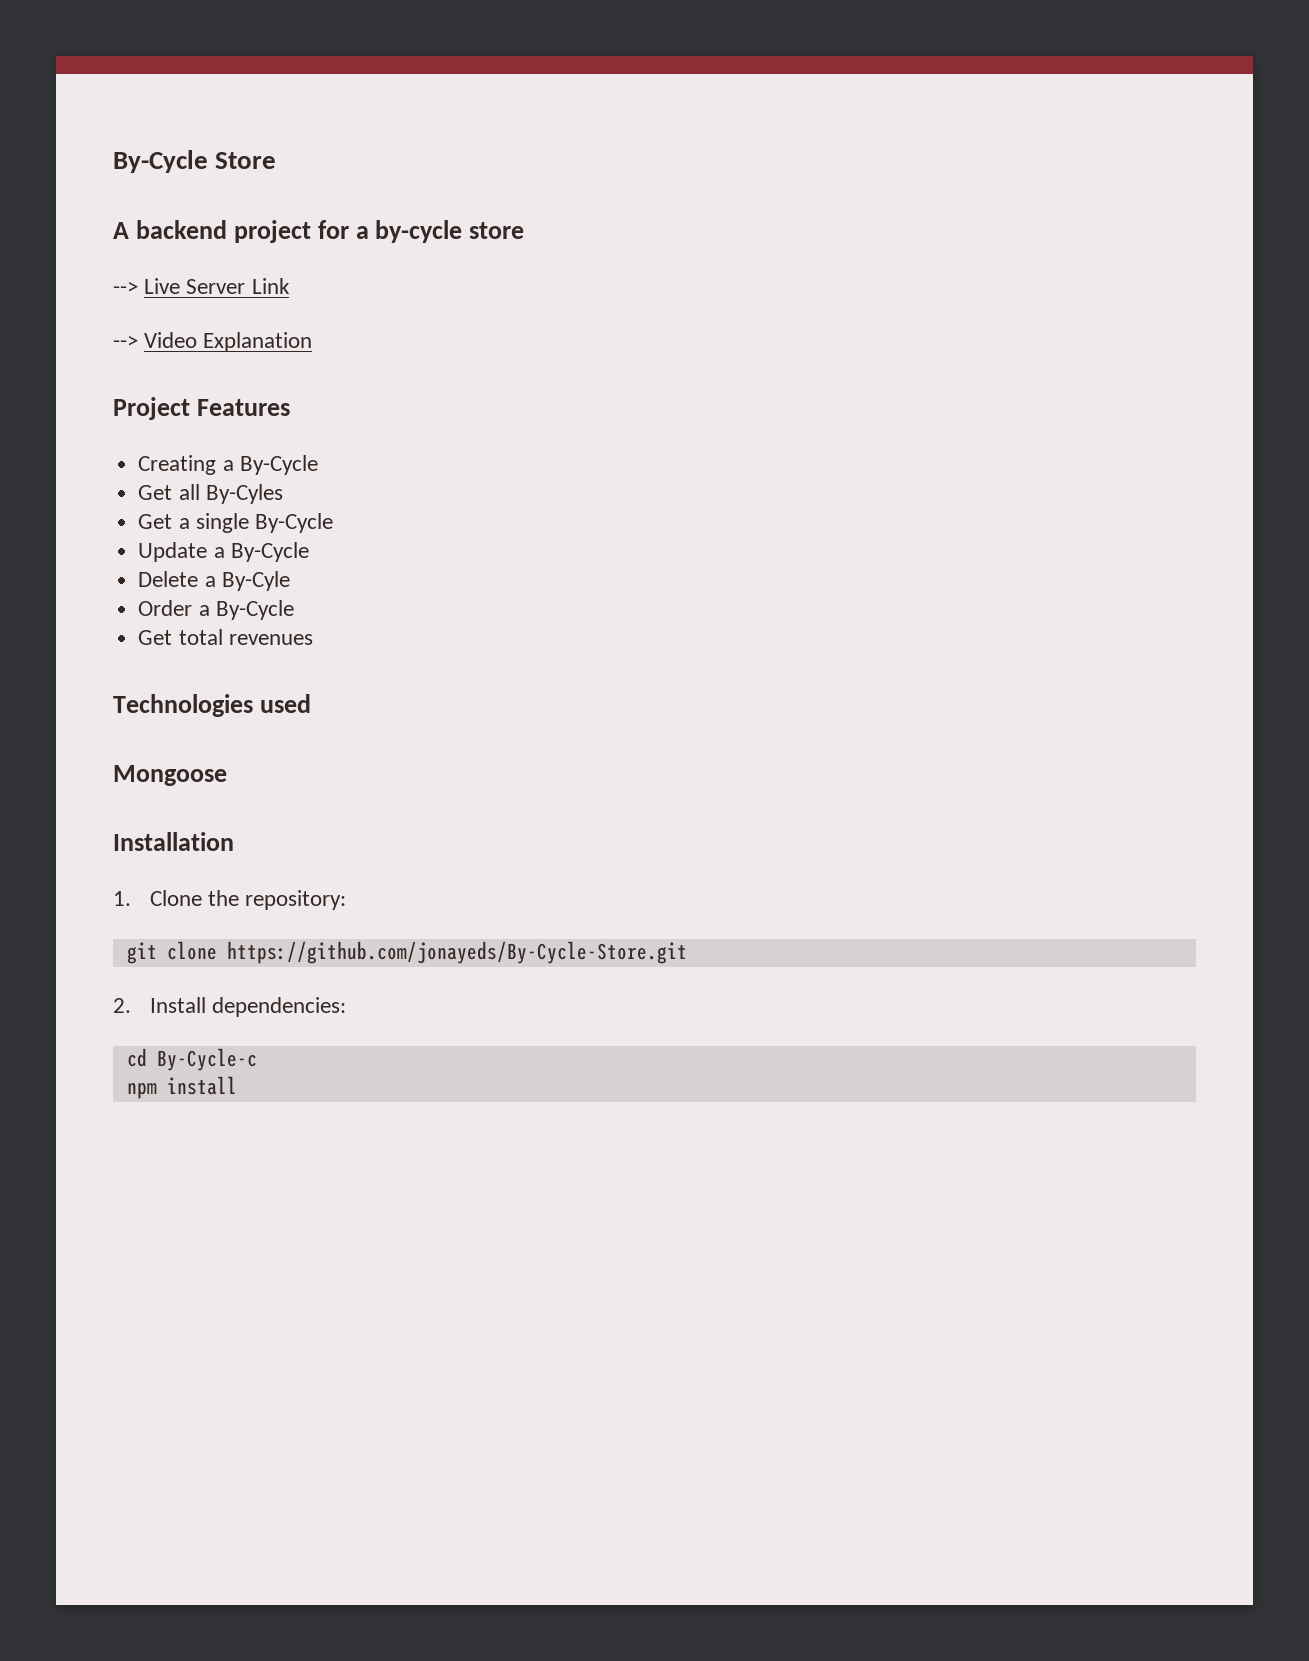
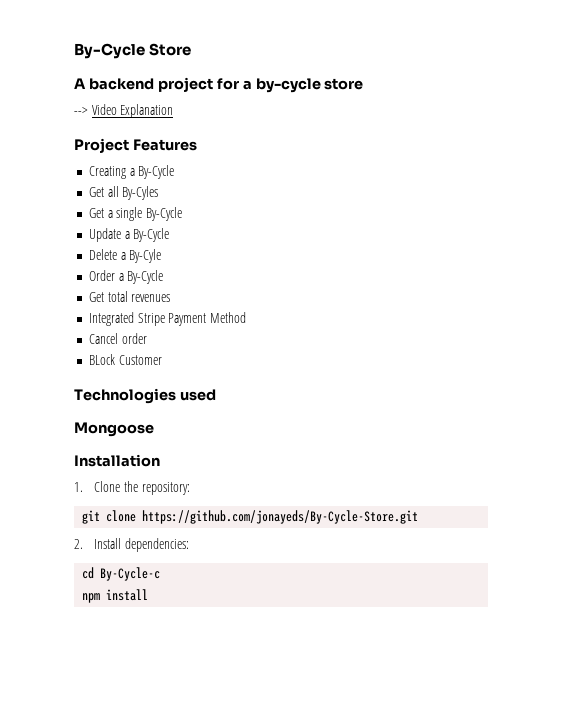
[113,278,290,294] // --> Live Server Link -> (364, 84) none
(313, 639) none -> [88,312,246,326] [88,333,147,344] [88,354,162,365] // Integrated Stripe Payment Method // Cancel order // BLock Customer

